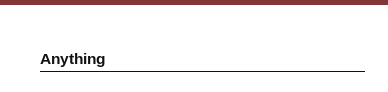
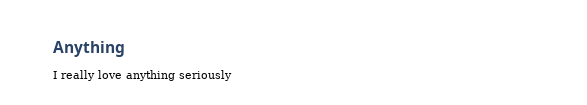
(105, 60) none -> [53,70,232,81] // I really love anything seriously

